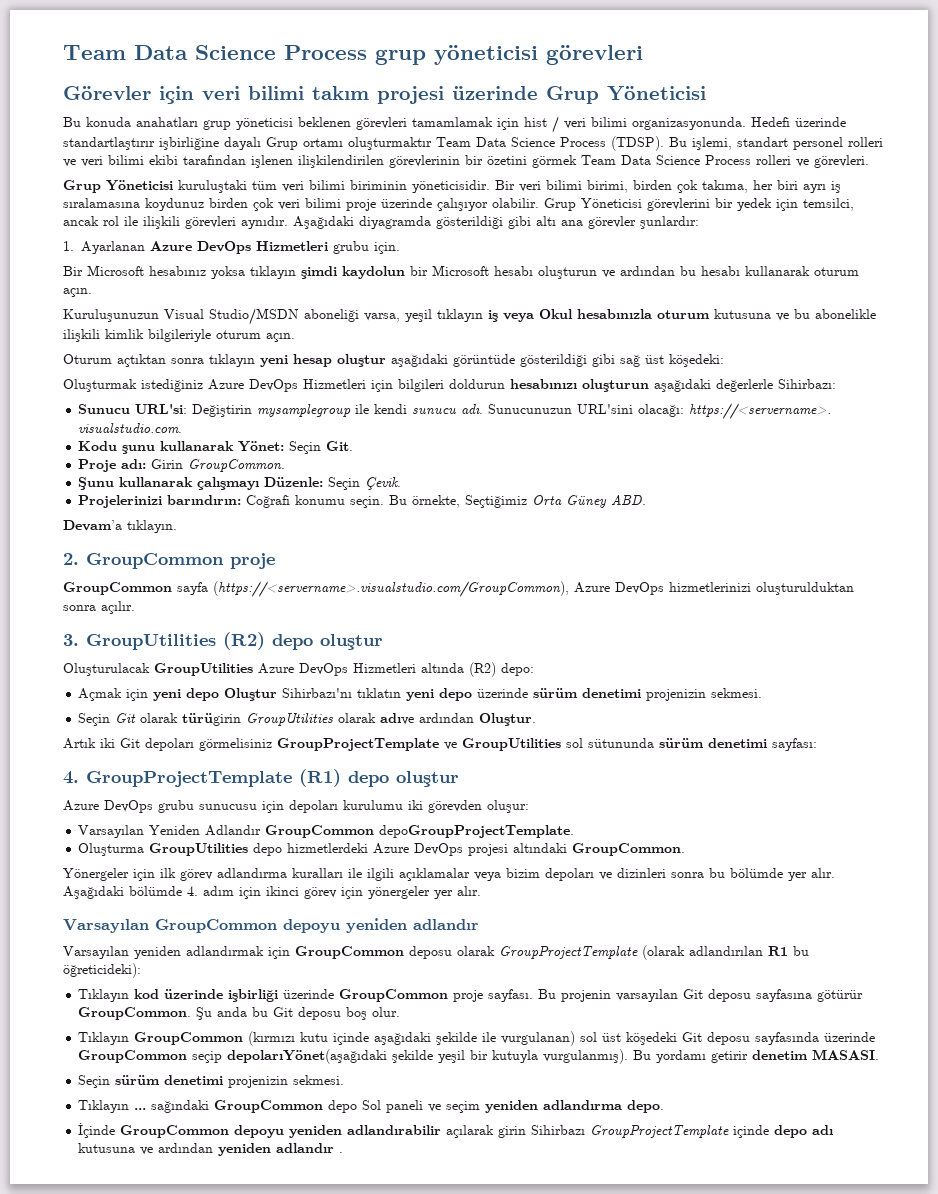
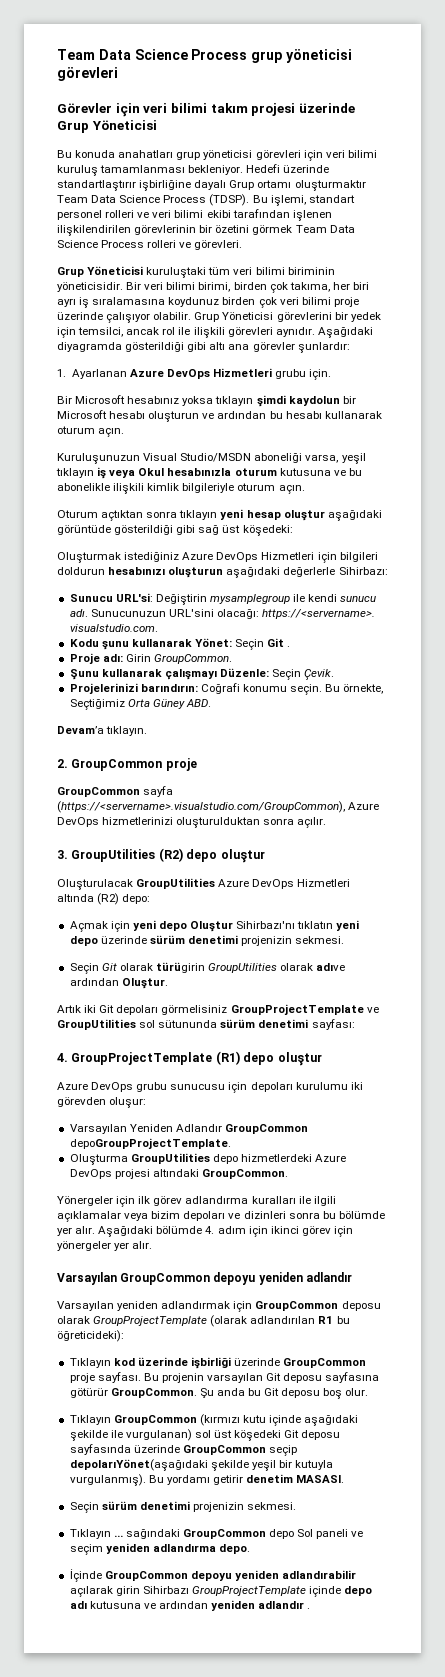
[298,116,746,133] beklenen görevleri tamamlamak için hist / veri bilimi organizasyonunda. -> [255,150,377,161] [57,165,244,176] görevleri için veri bilimi kuruluş tamamlanması bekleniyor.
[326,441,354,451] Git. -> [267,638,291,647] Git .

